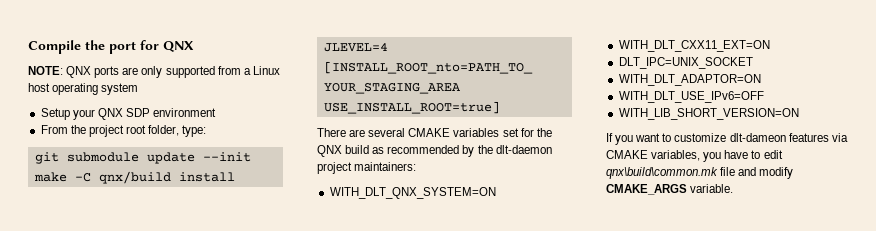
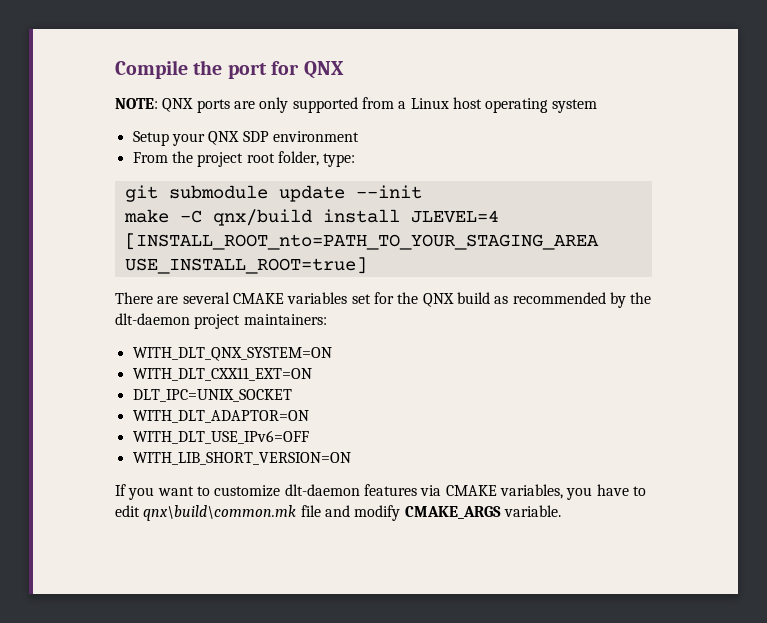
[729,133,786,142] dlt-dameon -> [284,484,360,496] dlt-daemon

